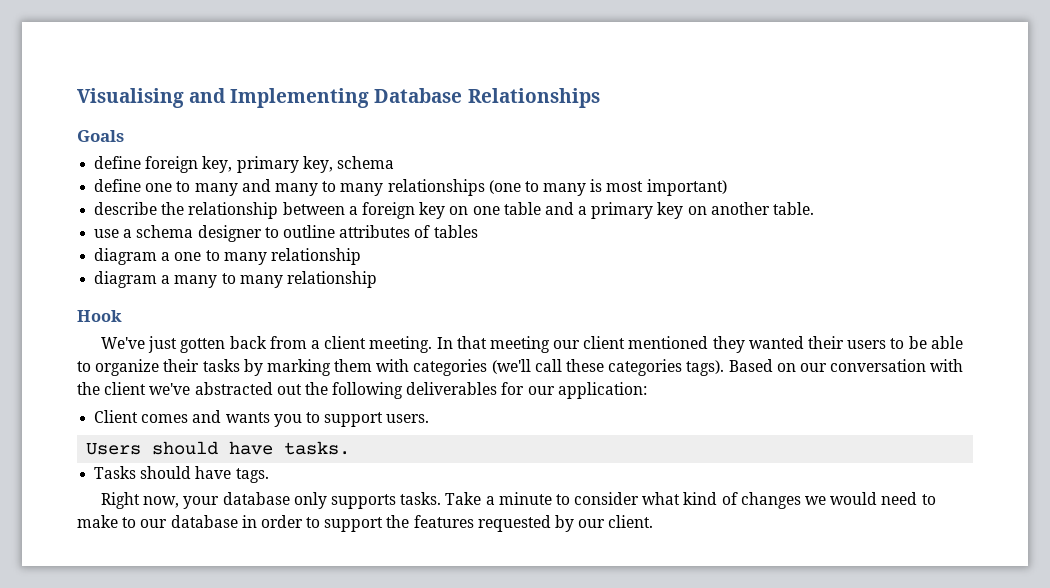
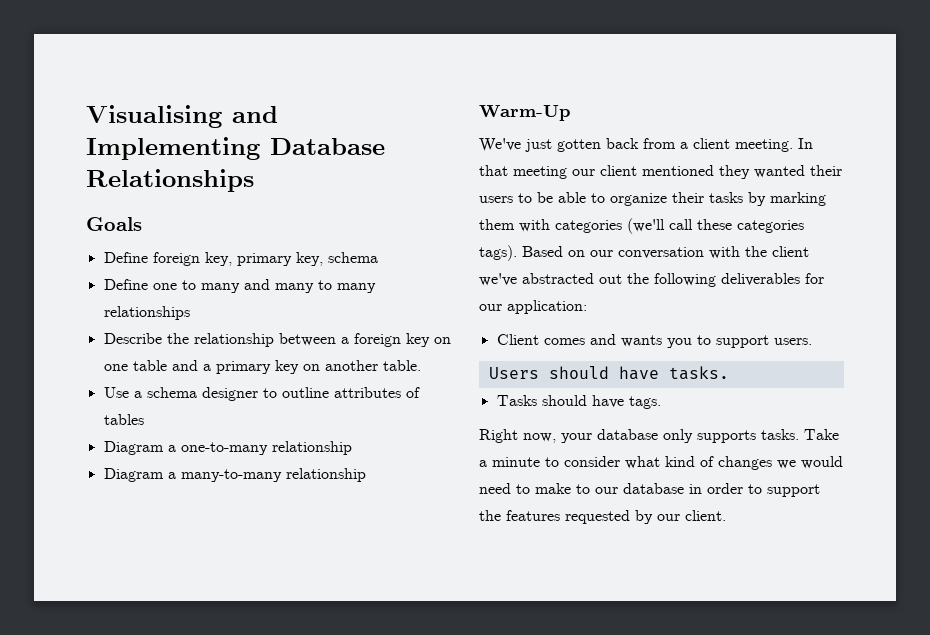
[94,156,142,169] define -> [103,252,148,263] Define
[94,179,142,192] define -> [103,279,148,290] Define
[488,179,727,196] [94,202,158,215] (one to many is most important) // describe -> [103,333,162,344] // Describe
[94,229,120,238] use -> [103,387,129,398] Use
[94,248,361,265] [94,271,377,288] [77,310,122,322] diagram a one to many relationship // diagram a many to many relationship // Hook -> [103,441,352,455] [103,468,366,482] [479,105,570,121] Diagram a one-to-many relationship // Diagram a many-to-many relationship // Warm-Up

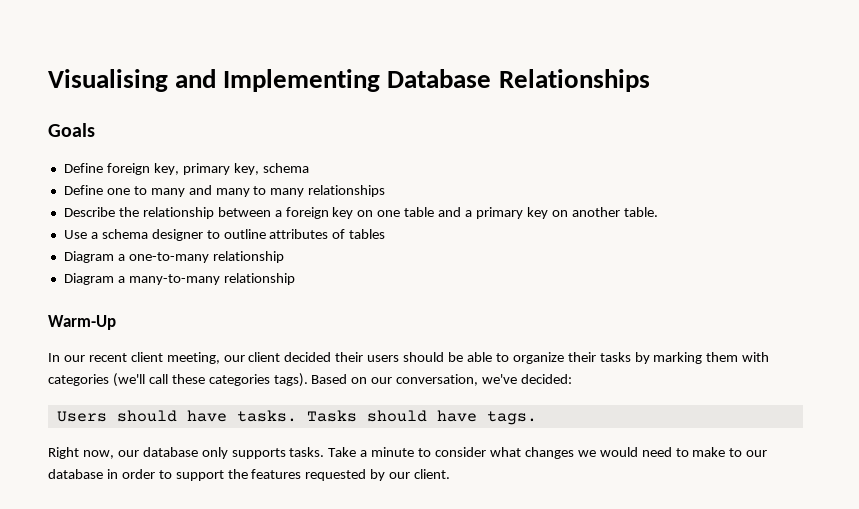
[479,138,813,152] [479,165,805,179] We've just gotten back from a client meeting. In that meeting our client mentioned they wanted -> [48,352,332,364] In our recent client meeting, our client decided
[518,193,532,203] to -> [403,352,445,362] should
[618,246,809,259] [479,273,824,287] [479,300,587,314] [496,334,812,348] conversation with the client we've abstracted out the following deliverables for our application: // Client comes and wants you to support users. -> [396,374,573,386] conversation, we've decided:
(729, 373) // -> (297, 416) none
[561,433,592,443] your -> [117,450,139,457] our
[665,456,714,467] kind of -> (521, 452) none

